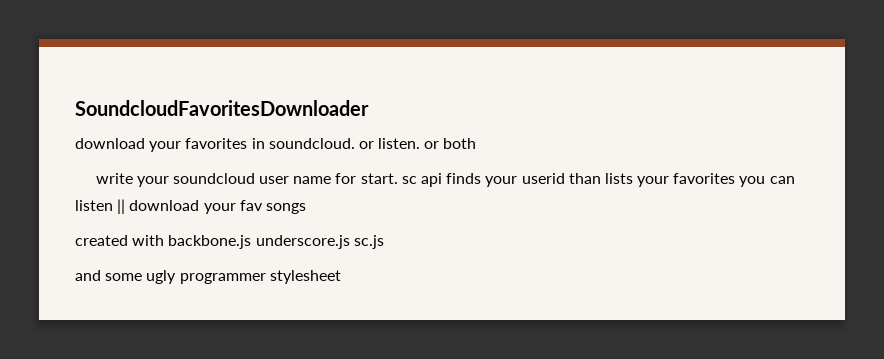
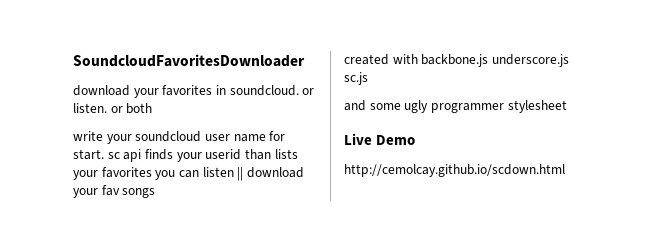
(341, 277) none -> [344,133,416,145] [344,164,565,177] // Live Demo // http://cemolcay.github.io/scdown.html

